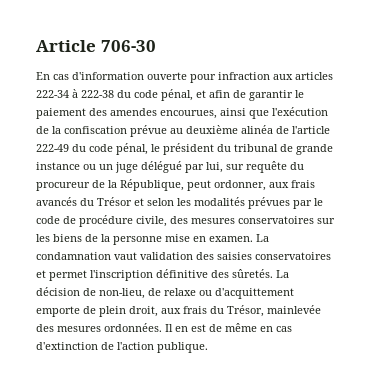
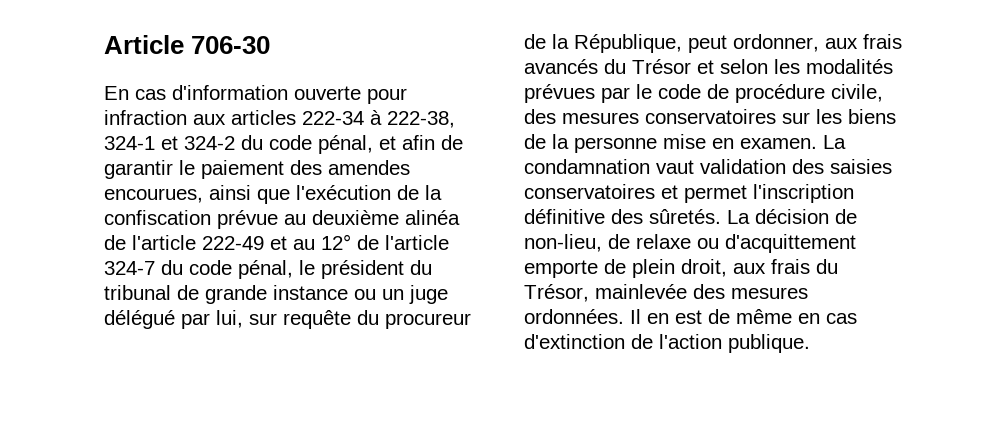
[81,90,114,98] 222-38 -> [387,111,455,128] [104,136,235,150] 222-38, 324-1 et 324-2
(69, 148) none -> [270,234,449,250] [104,261,155,275] et au 12° de l'article 324-7

